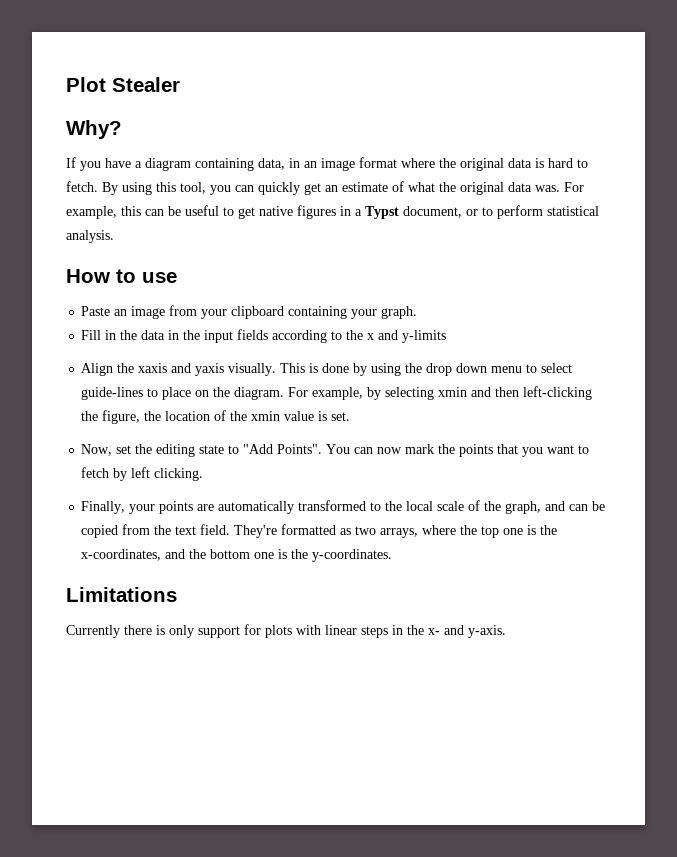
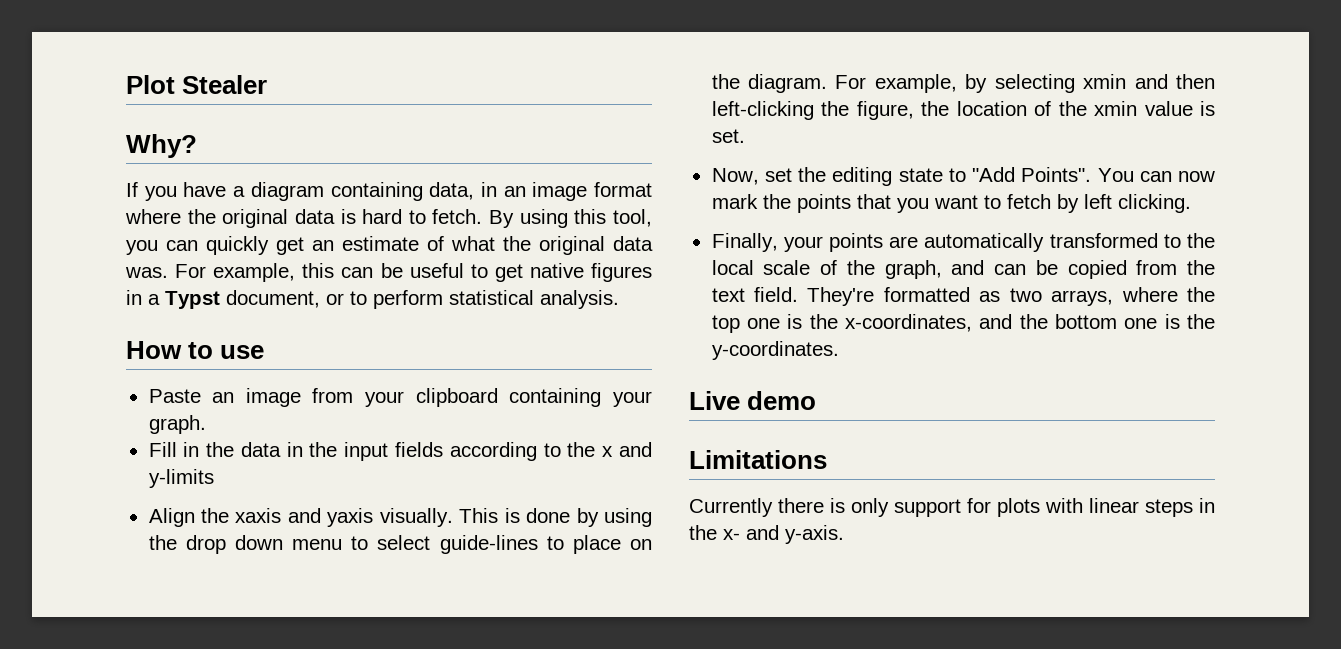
(393, 555) none -> [689,391,817,410] // Live demo

